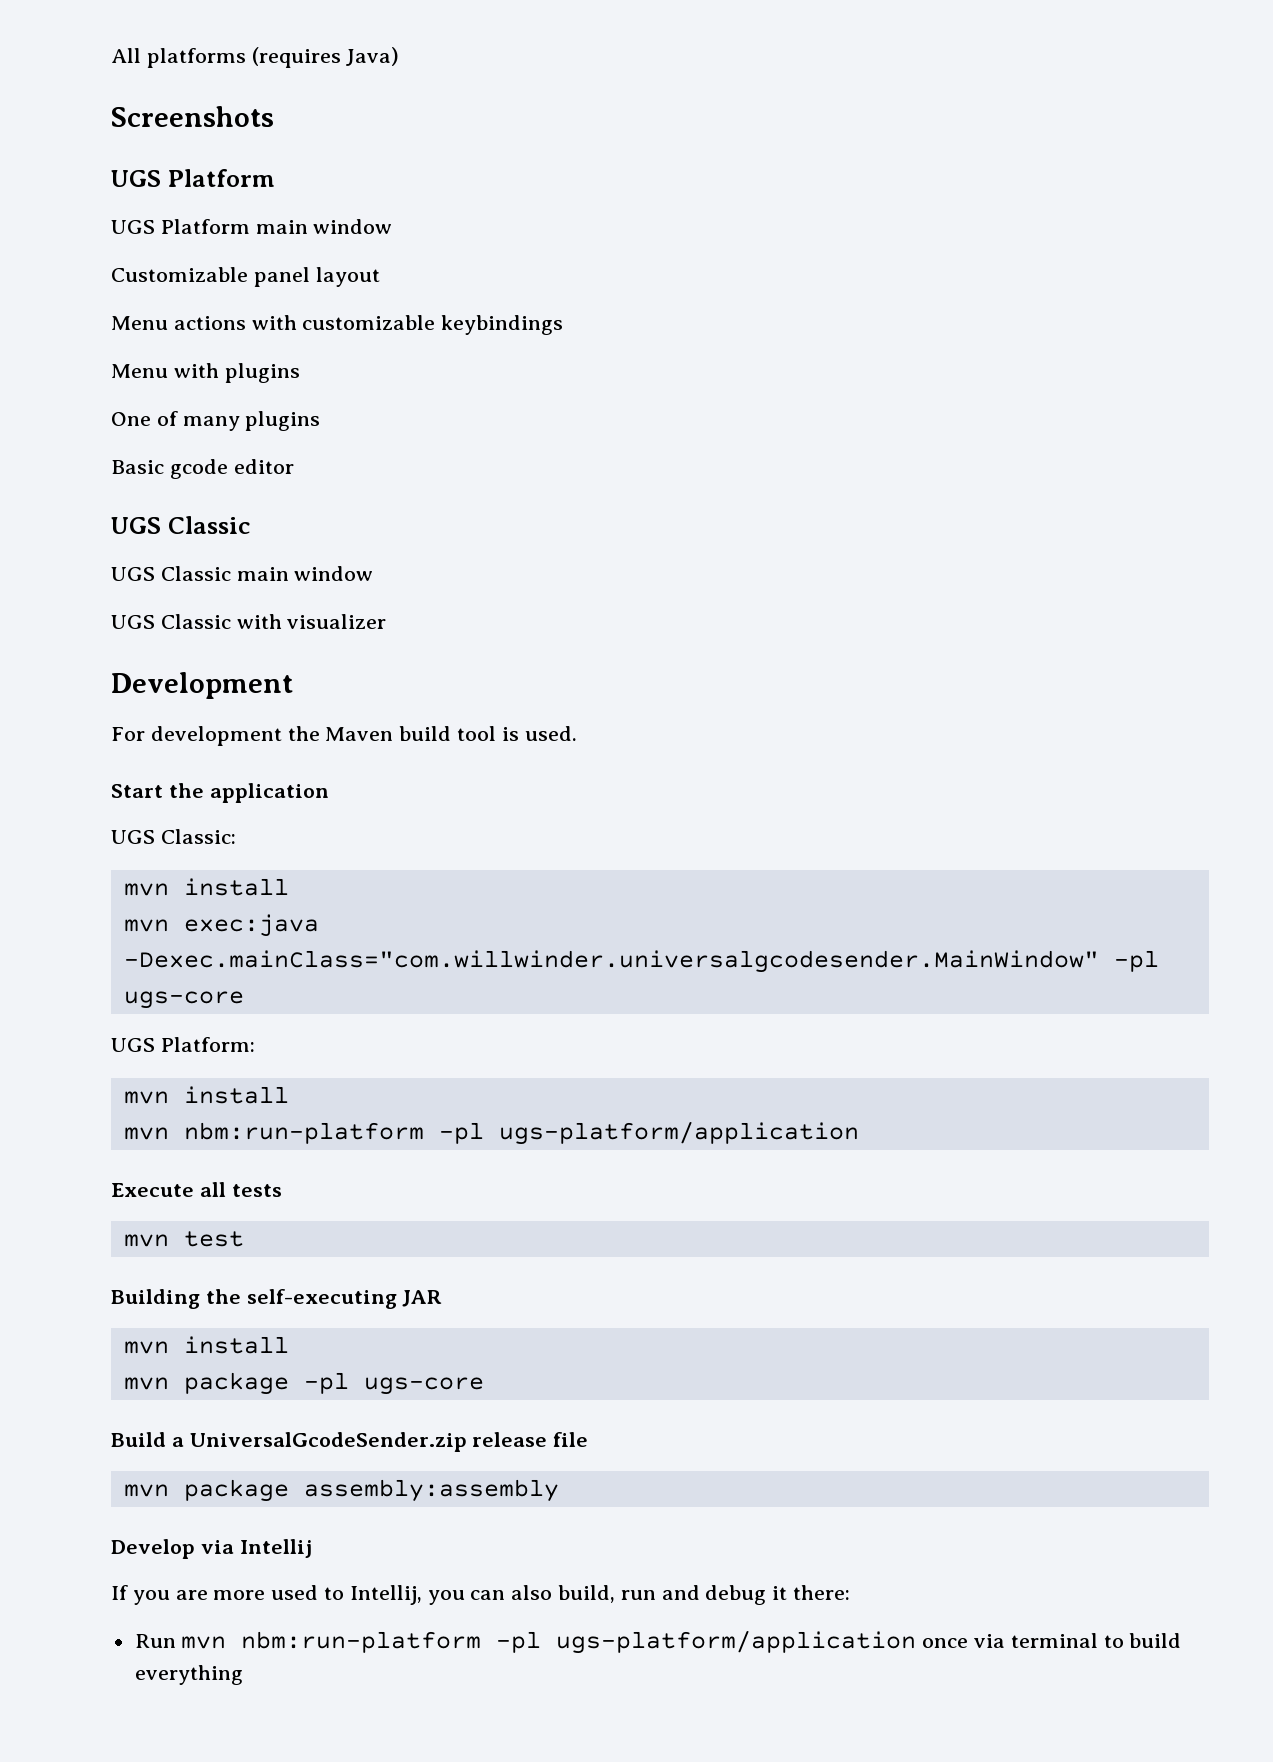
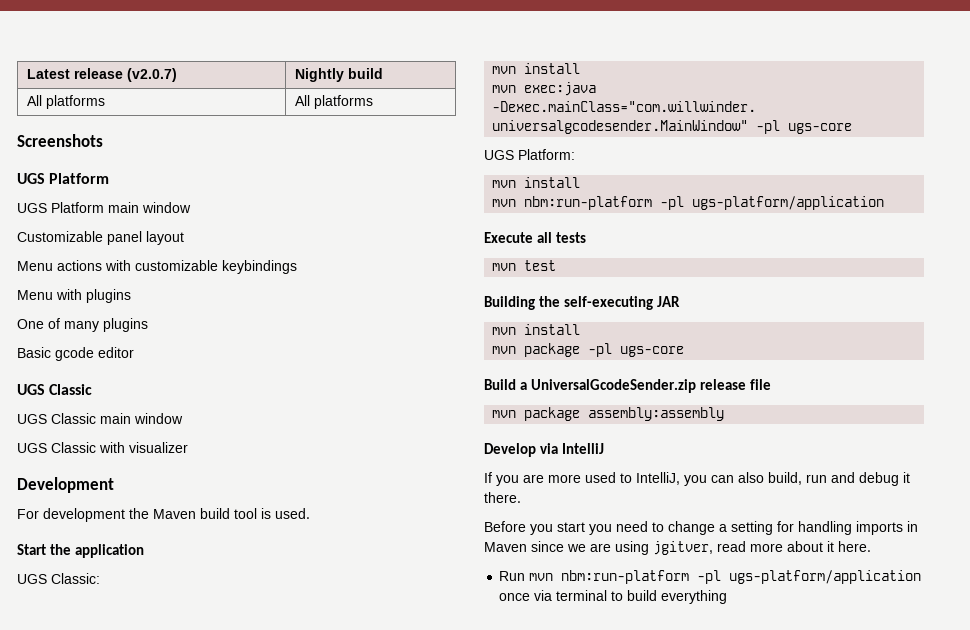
[111,47,400,68] All platforms (requires Java) -> [27,68,178,82] [295,68,384,82] [27,95,106,109] [295,95,374,109] Latest release (v2.0.7) | Nightly build // All platforms | All platforms
[239,1539,312,1558] Intellij -> [562,443,605,454] IntelliJ
[349,1585,422,1605] Intellij, -> [636,472,680,485] IntelliJ,
[793,1585,851,1600] there: -> [484,492,521,503] [484,521,918,535] [484,541,871,555] there. // Before you start you need to change a setting for handling imports in Maven since we are using jgitver, read more about it here.

